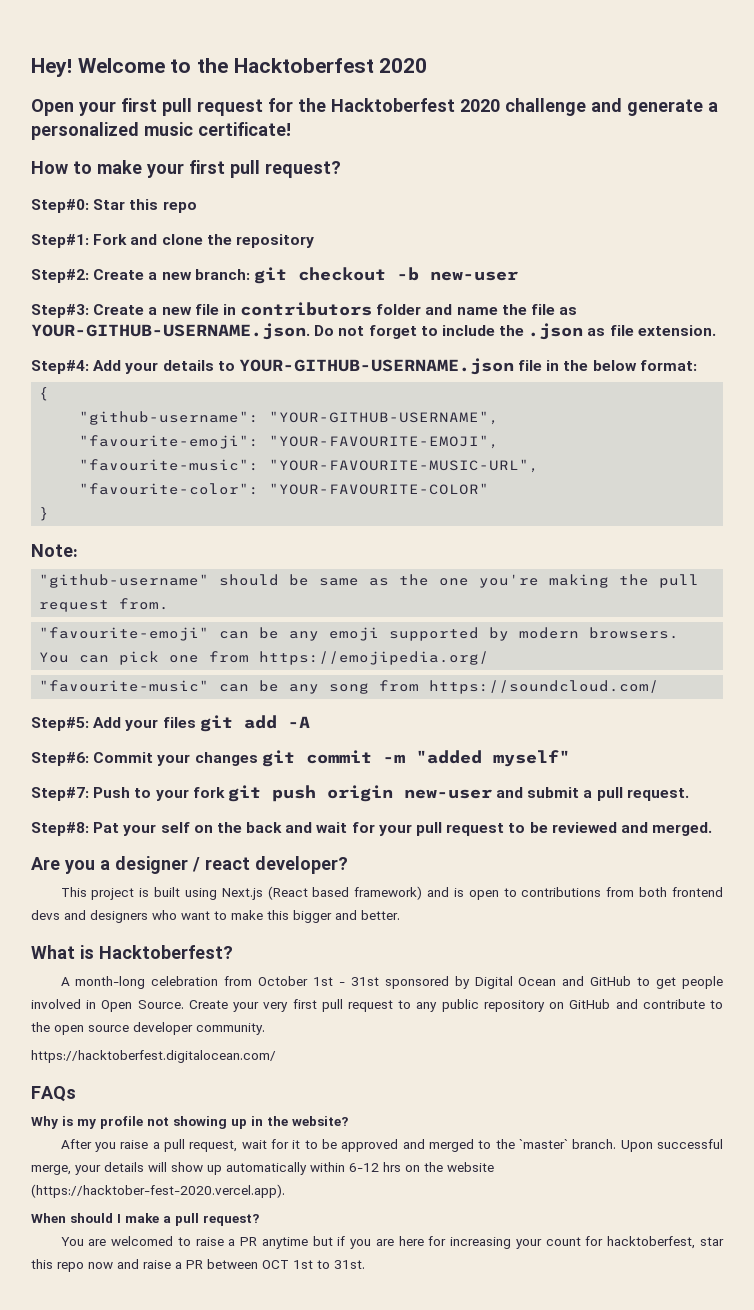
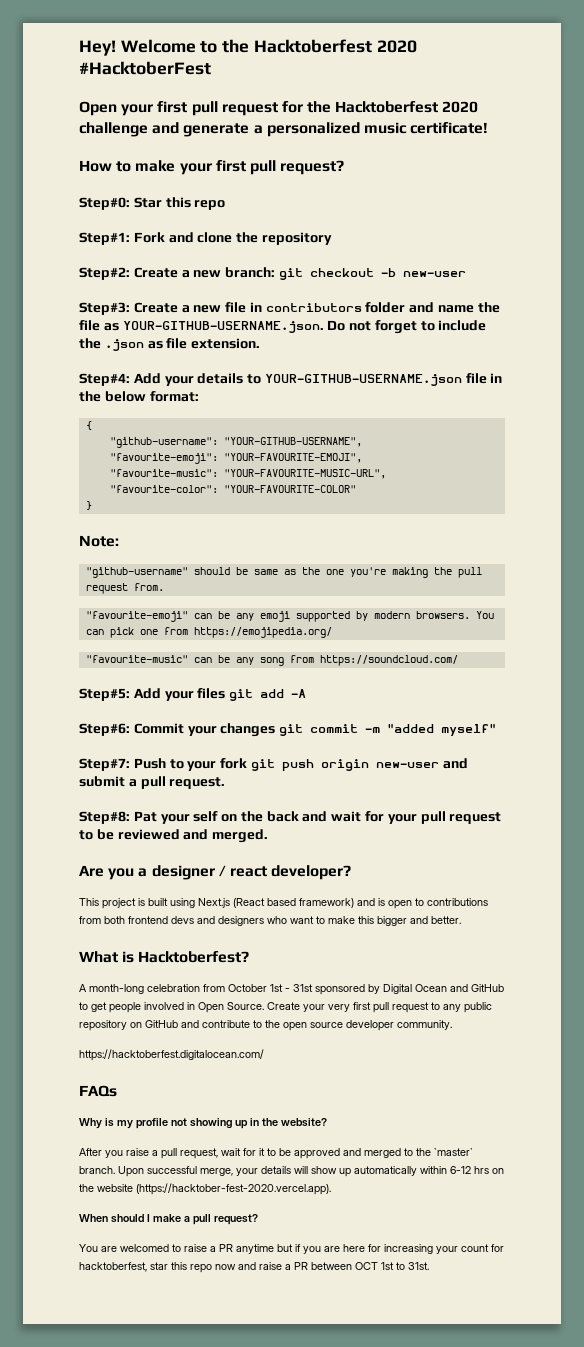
(428, 65) none -> [79,61,211,75] #HacktoberFest

